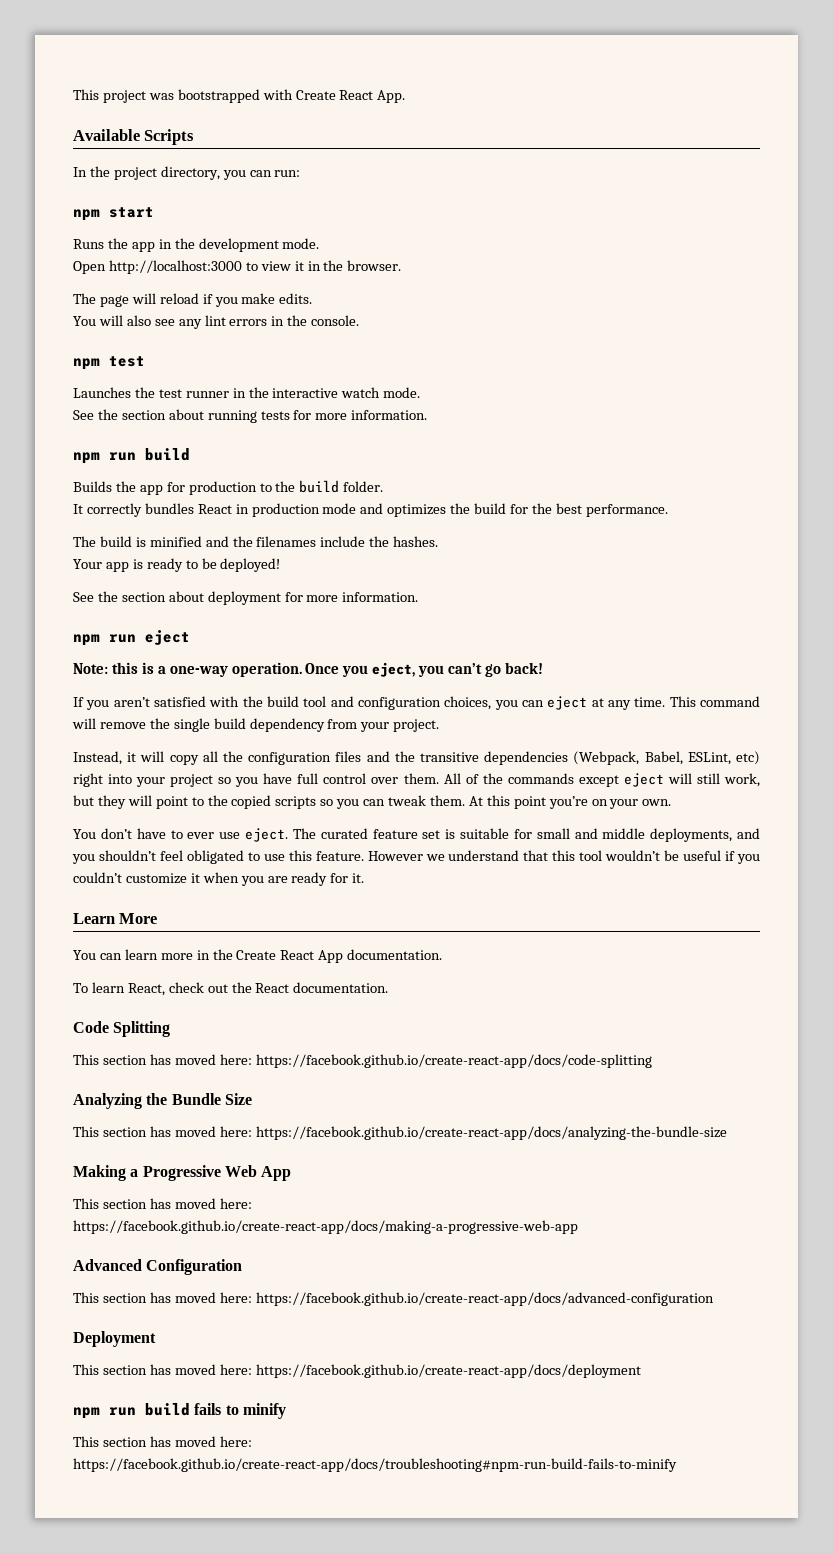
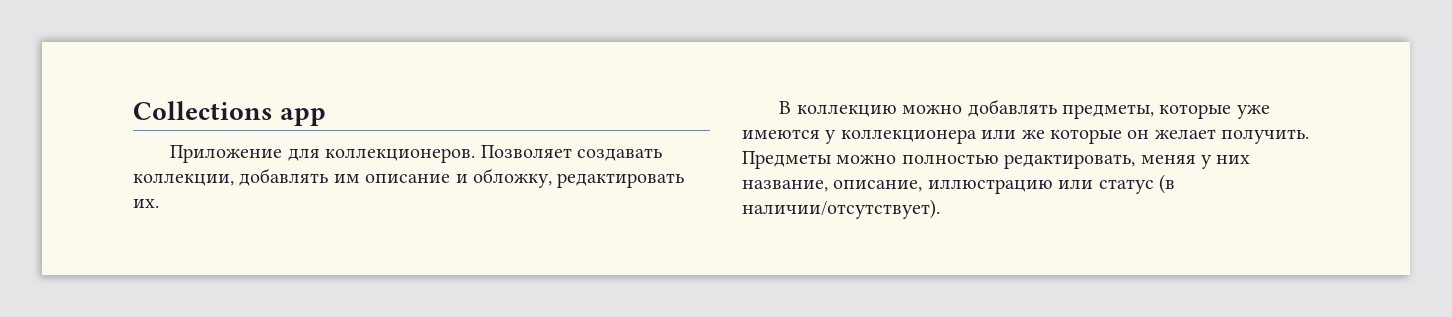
[73,89,406,103] [73,129,195,145] [73,166,301,180] [73,207,154,221] [73,238,320,252] [73,260,402,274] [73,293,313,307] [73,315,360,329] [73,356,145,370] [73,387,421,398] [73,409,428,423] [73,448,190,464] [73,480,384,495] [73,503,668,517] [73,536,439,547] [73,558,281,572] [73,591,419,605] [73,630,190,646] [73,662,543,677] [73,696,761,710] [72,718,440,732] [73,751,760,765] [73,773,760,787] [73,795,672,809] [73,828,760,842] [72,850,761,864] [73,872,365,886] [73,913,158,924] [73,949,443,963] [73,982,389,996] [73,1021,171,1037] [73,1054,652,1068] [73,1093,252,1109] [73,1126,727,1140] [73,1165,292,1181] [73,1198,252,1209] [73,1220,578,1234] [73,1259,243,1275] [73,1292,714,1306] [73,1331,156,1347] [73,1364,641,1378] [73,1403,286,1419] [73,1436,252,1447] [73,1458,677,1472] This project was bootstrapped with Create React App. // Available Scripts // In the project directory, you can run: // npm start // Runs the app in the development mode. // Open http://localhost:3000 to view it in the browser. // The page will reload if you make edits. // You will also see any lint errors in the console. // npm test // Launches the test runner in the interactive watch mode. // See the section about running tests for more information. // npm run build // Builds the app for production to the build folder. // It correctly bundles React in production mode and optimizes the build for the best performance. // The build is minified and the filenames include the hashes. // Your app is ready to be deployed! // See the section about deployment for more information. // npm run eject // Note: this is a one-way operation. Once you eject, you can’t go back! // If you aren’t satisfied with the build tool and configuration choices, you can eject at any time. This command will remove the single build dependency from your project. // Instead, it will copy all the configuration files and the transitive dependencies (Webpack, Babel, ESLint, etc) right into your project so you have full control over them. All of the commands except eject will still work, but they will point to the copied scripts so you can tweak them. At this point you’re on your own. // You don’t have to ever use eject. The curated feature set is suitable for small and middle deployments, and you shouldn’t feel obligated to use this feature. However we understand that this tool wouldn’t be useful if you couldn’t customize it when you are ready for it. // Learn More // You can learn more in the Create React App documentation. // To learn React, check out the React documentation. // Code Splitting // This section has moved here: https://facebook.github.io/create-react-app/docs/code-splitting // Analyzing the Bundle Size // This section has moved here: https://facebook.github.io/create-react-app/docs/analyzing-the-bundle-size // Making a Progressive Web App // This section has moved here: https://facebook.github.io/create-react-app/docs/making-a-progressive-web-app // Advanced Configuration // This section has moved here: https://facebook.github.io/create-react-app/docs/advanced-configuration // Deployment // This section has moved here: https://facebook.github.io/create-react-app/docs/deployment // npm run build fails to minify // This section has moved here: https://facebook.github.io/create-react-app/docs/troubleshooting#npm-run-build-fails-to-minify -> [133,101,327,126] [170,145,662,163] [133,168,685,188] [133,199,159,208] [779,99,1270,119] [742,129,1310,144] [742,151,1251,169] [742,174,1175,194] [742,199,940,219] Collections app // Приложение для коллекционеров. Позволяет создавать коллекции, добавлять им описание и обложку, редактировать их. // В коллекцию можно добавлять предметы, которые уже имеются у коллекционера или же которые он желает получить. Предметы можно полностью редактировать, меняя у них название, описание, иллюстрацию или статус (в наличии/отсутствует).

